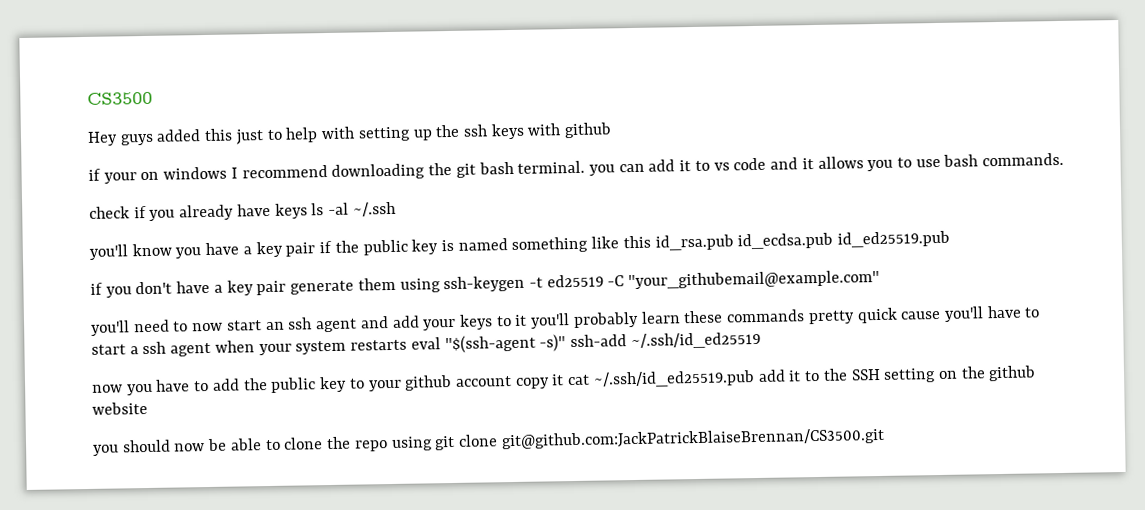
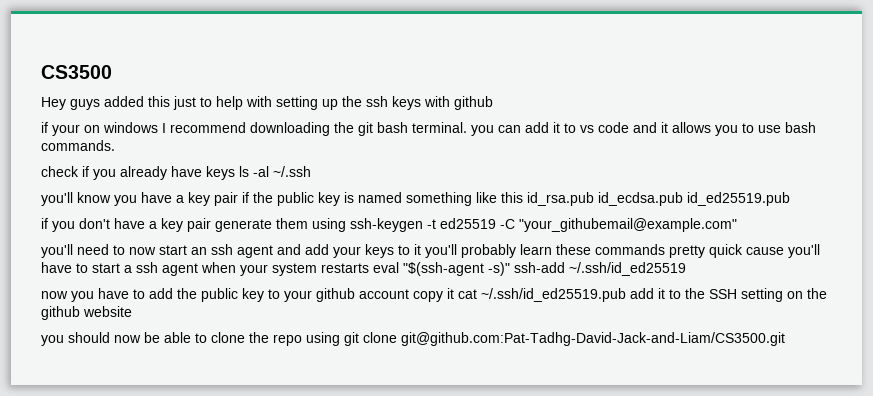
[500,427,885,450] git@github.com:JackPatrickBlaiseBrennan/CS3500.git -> [401,332,785,346] git@github.com:Pat-Tadhg-David-Jack-and-Liam/CS3500.git

